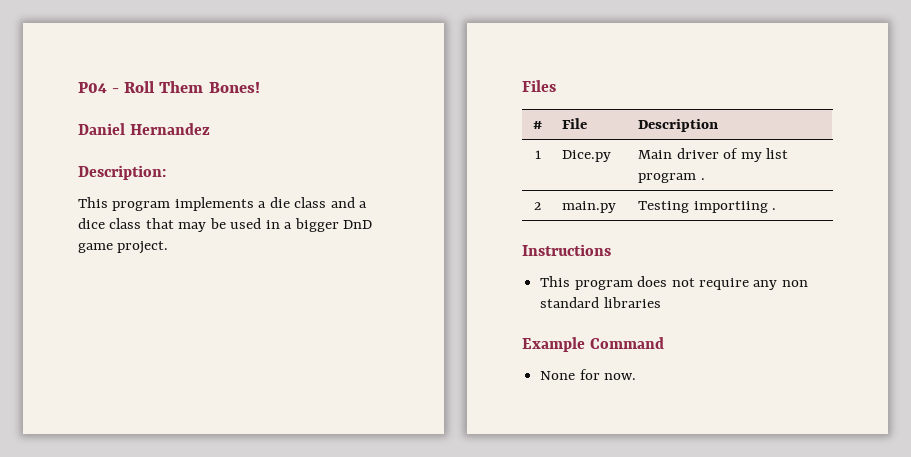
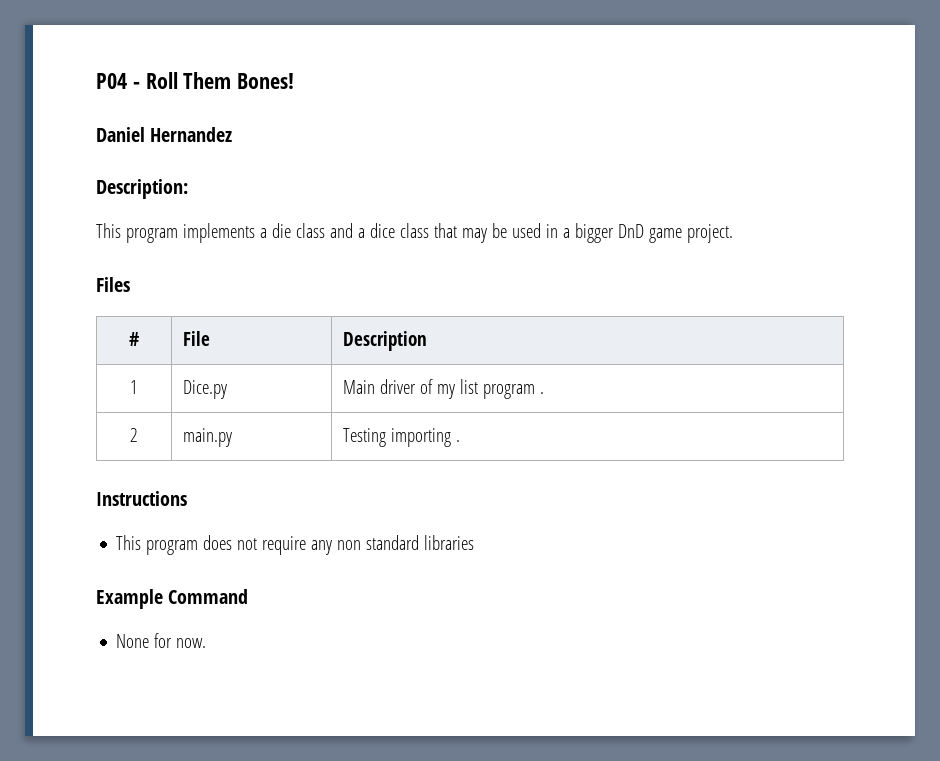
[693,201,768,213] importiing -> [390,428,451,447] importing

